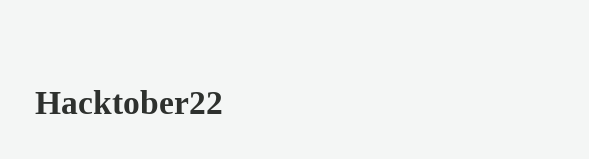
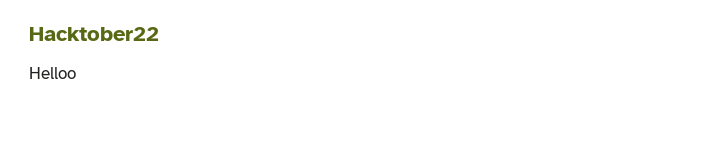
(223, 102) none -> [29,67,76,79] // Helloo

